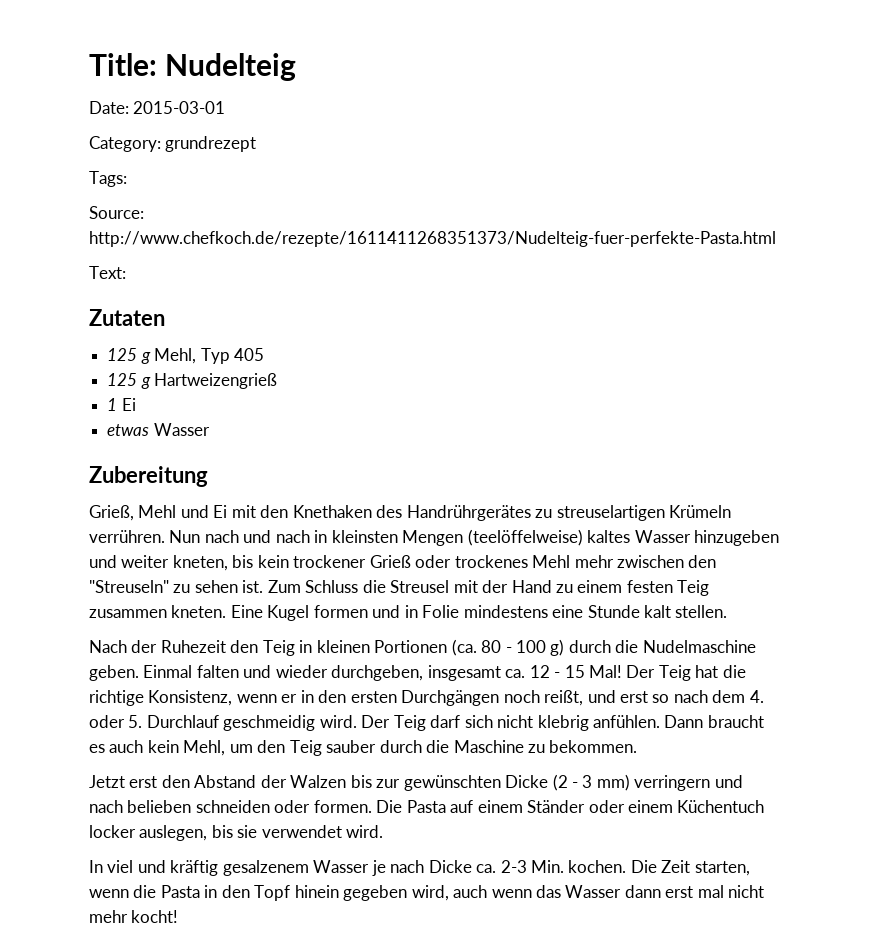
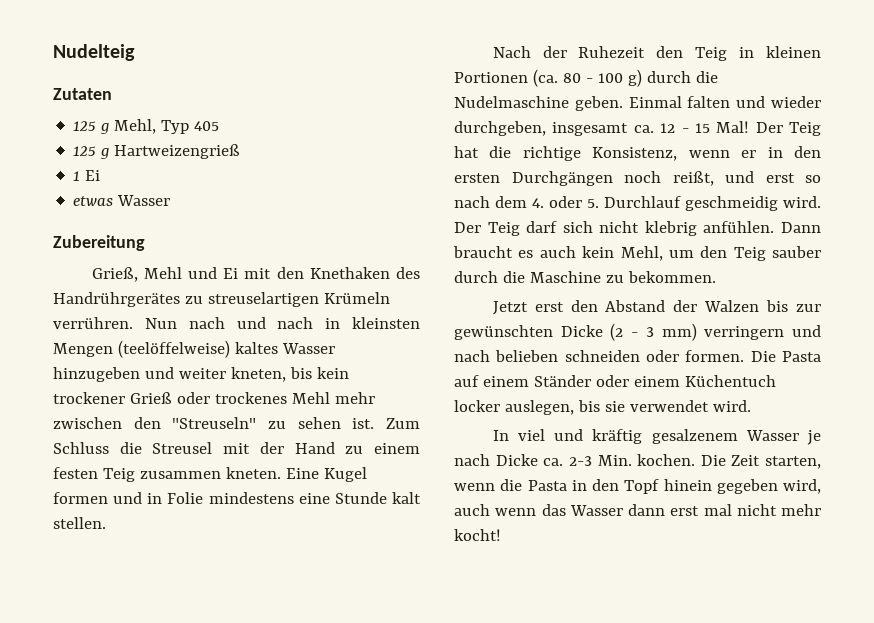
[89,53,157,76] Title: -> (53, 52) none
[89,101,226,114] [89,136,257,152] [89,171,127,187] [89,206,144,219] [89,231,776,247] [89,266,126,279] // Date: 2015-03-01 // Category: grundrezept // Tags: // Source: http://www.chefkoch.de/rezepte/1611411268351373/Nudelteig-fuer-perfekte-Pasta.html // Text: -> (135, 52) none

